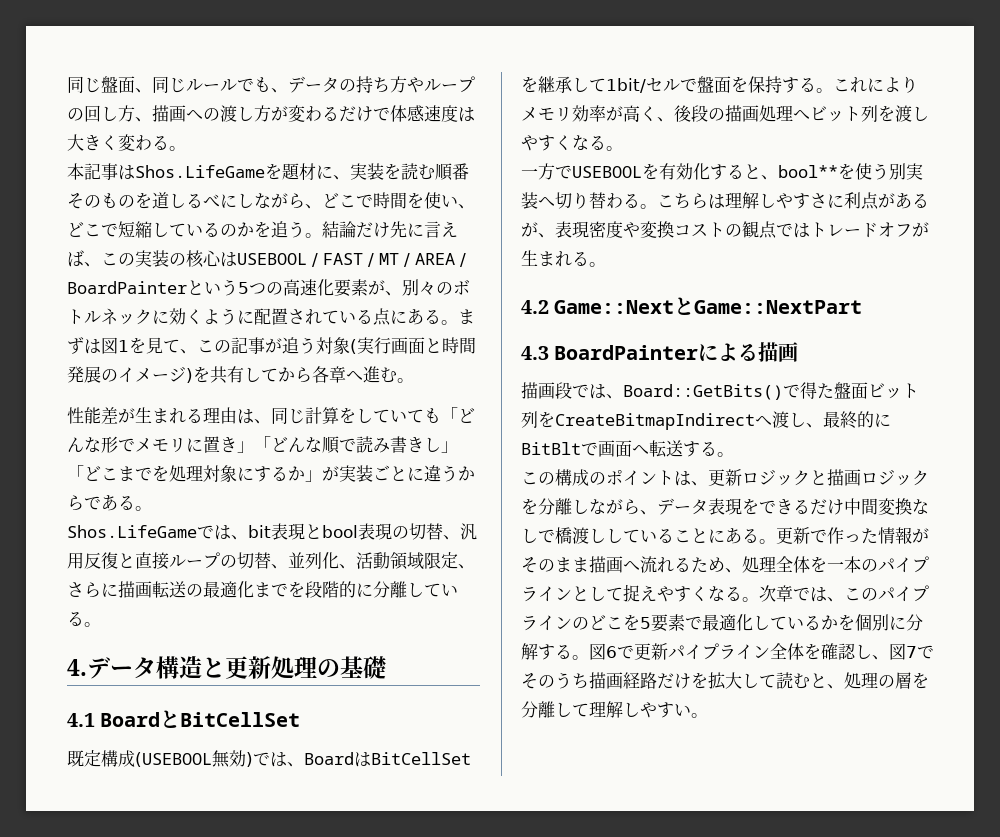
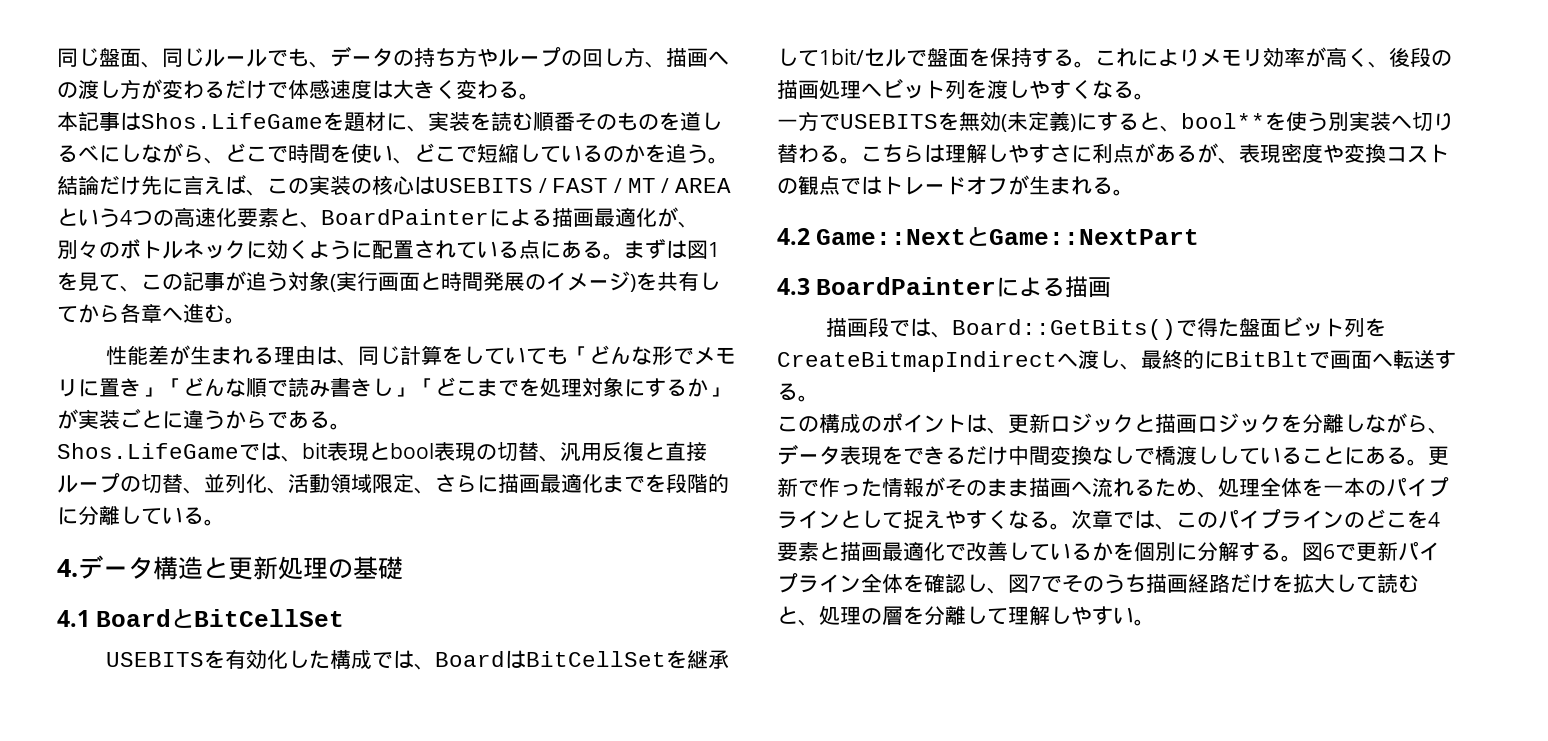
[237,253,307,265] USEBOOL -> [435,178,533,193] USEBITS
[460,253,466,267] [67,279,368,297] / BoardPainterという5つの高速化要素 -> [57,207,657,228] という4つの高速化要素と、BoardPainterによる描画最適化
[152,581,203,599] 転送の -> (540, 483) none
[67,750,253,768] 既定構成(USEBOOL無効) -> [105,649,372,669] USEBITSを有効化した構成
[572,163,710,180] USEBOOLを有効化 -> [840,111,1097,132] USEBITSを無効(未定義)に
[640,614,753,632] 5要素で最適化 -> [1428,512,1440,527] [777,541,1008,562] 4要素と描画最適化で改善

